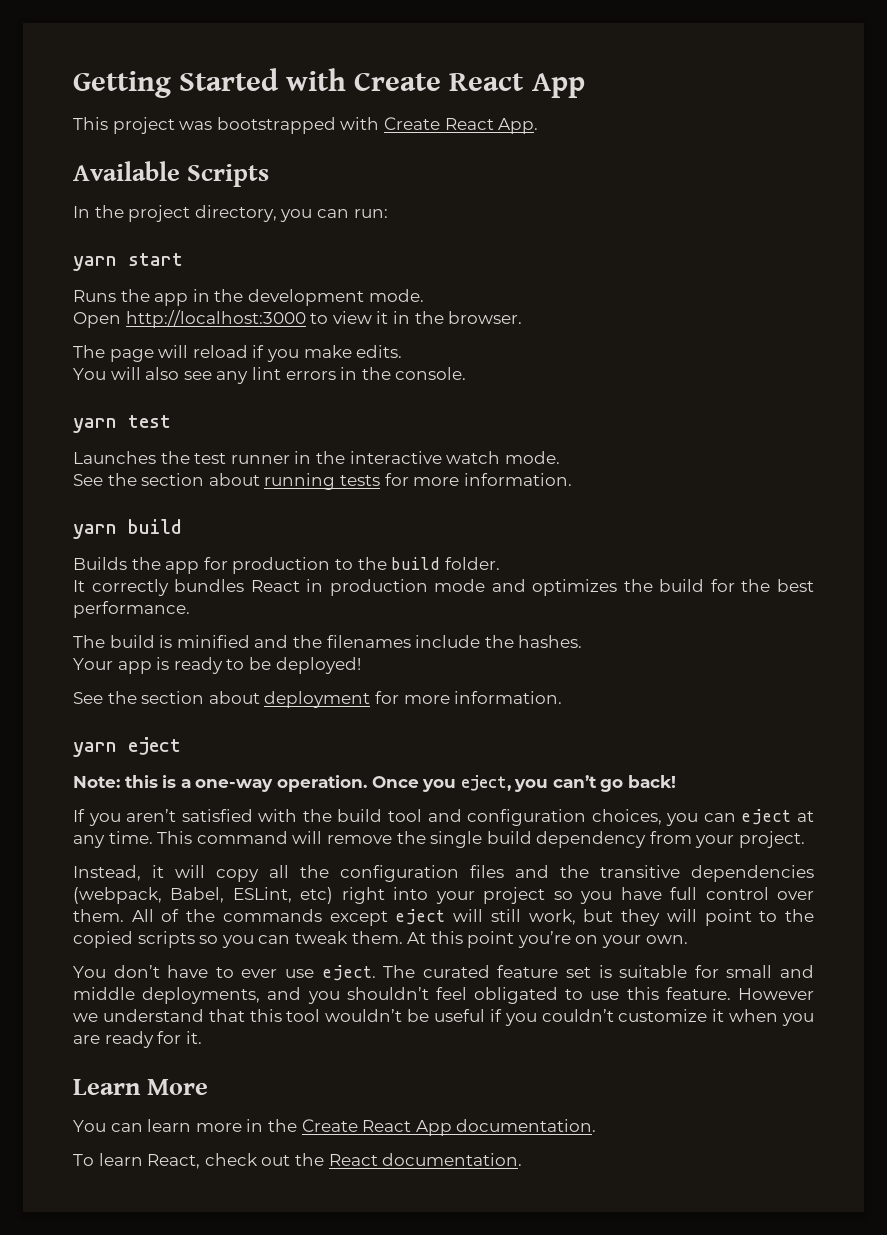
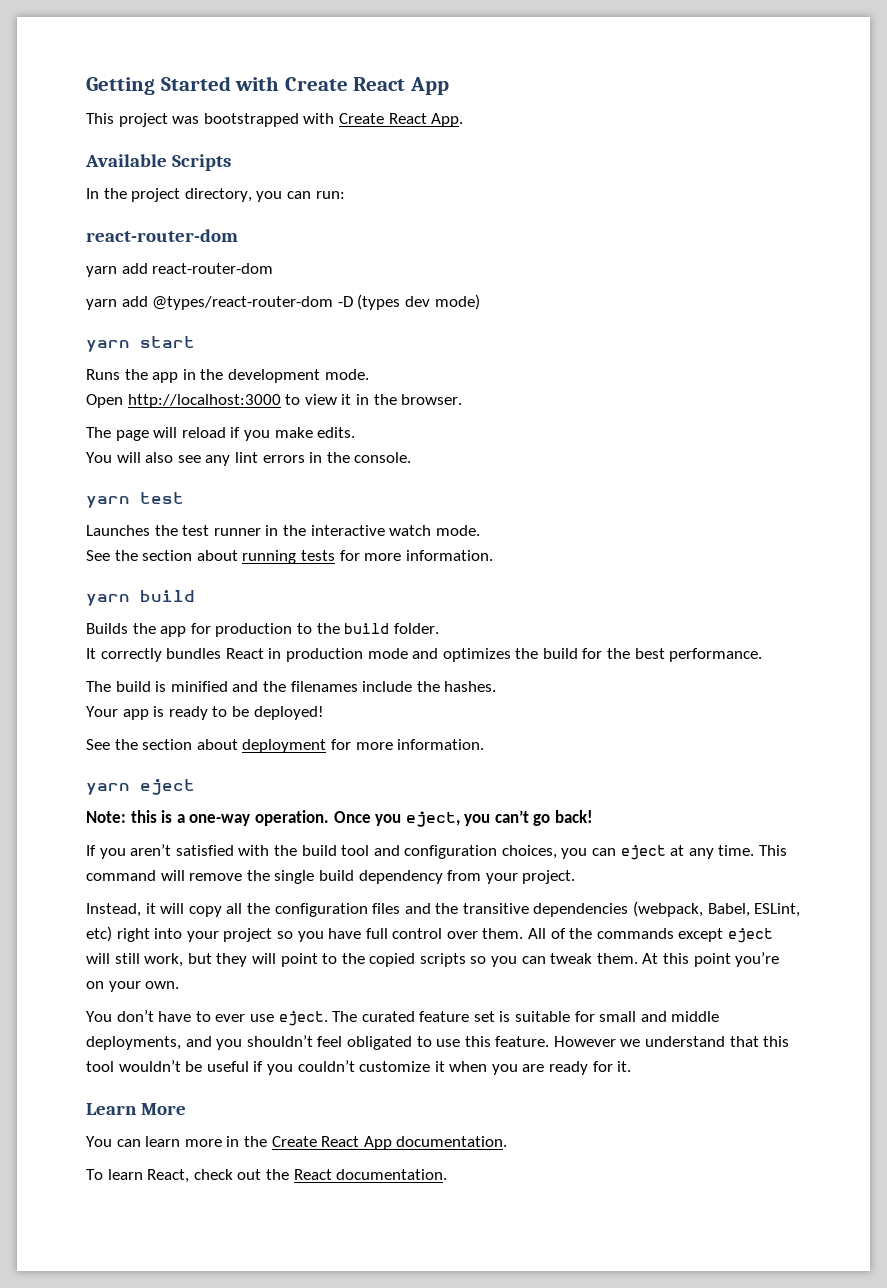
(388, 213) none -> [86,229,238,242] [86,263,274,277] [86,294,480,310] // react-router-dom // yarn add react-router-dom // yarn add @types/react-router-dom -D (types dev mode)

